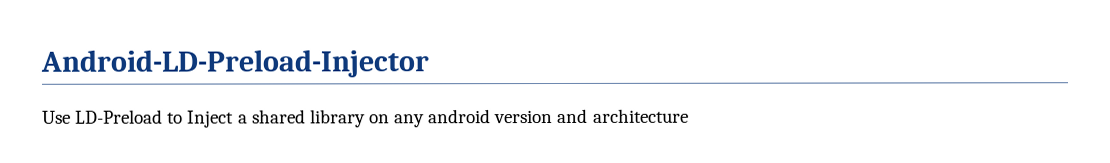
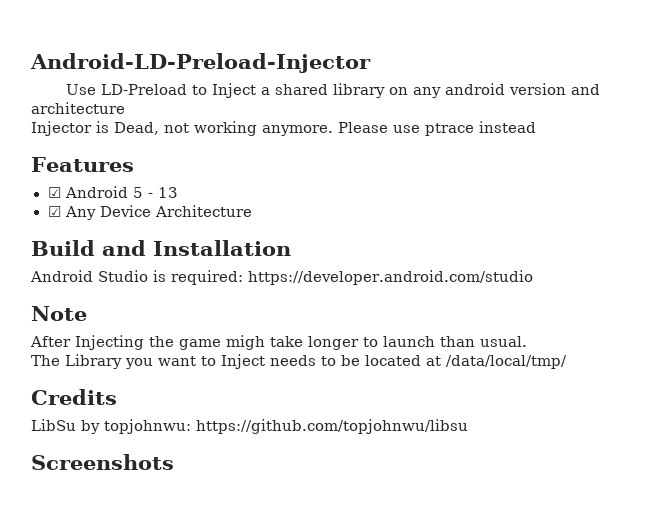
(689, 115) none -> [31,121,536,136] [31,157,134,172] [47,186,178,198] [47,205,252,220] [31,240,291,256] [30,270,533,285] [31,306,87,321] [30,335,527,350] [31,354,567,369] [31,389,117,405] [31,419,468,434] [31,454,174,470] // Injector is Dead, not working anymore. Please use ptrace instead // Features // ☑ Android 5 - 13 // ☑ Any Device Architecture // Build and Installation // Android Studio is required: https://developer.android.com/studio // Note // After Injecting the game migh take longer to launch than usual. // The Library you want to Inject needs to be located at /data/local/tmp/ // Credits // LibSu by topjohnwu: https://github.com/topjohnwu/libsu // Screenshots

